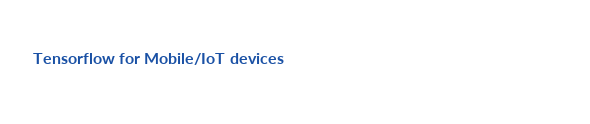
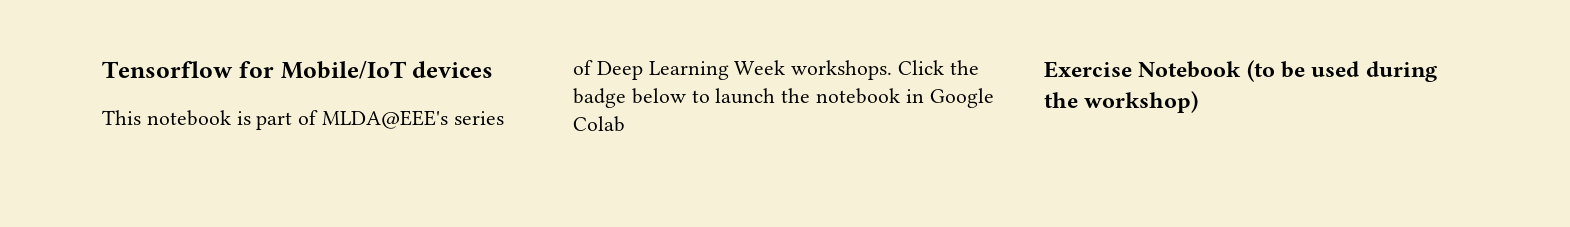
(284, 58) none -> [102,110,504,130] [573,60,979,80] [573,88,994,108] [573,116,625,132] [1044,60,1437,82] [1044,91,1199,113] // This notebook is part of MLDA@EEE's series of Deep Learning Week workshops. Click the badge below to launch the notebook in Google Colab // Exercise Notebook (to be used during the workshop)

